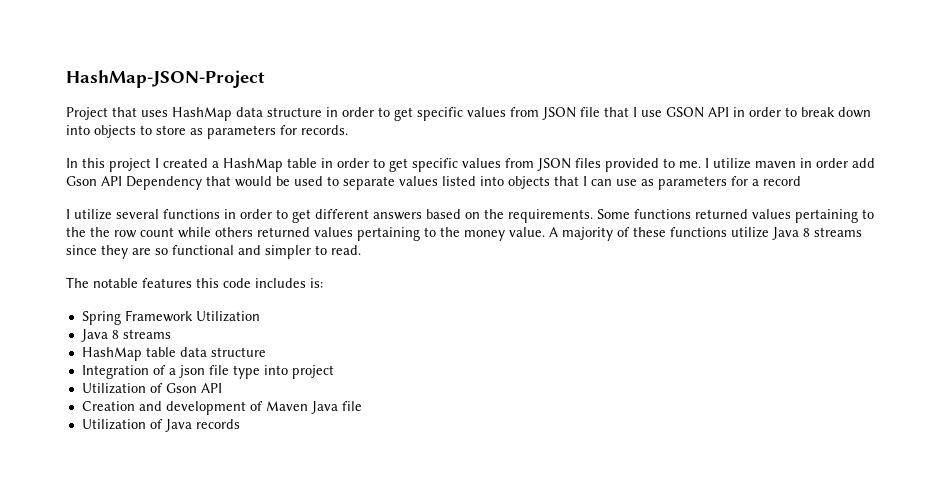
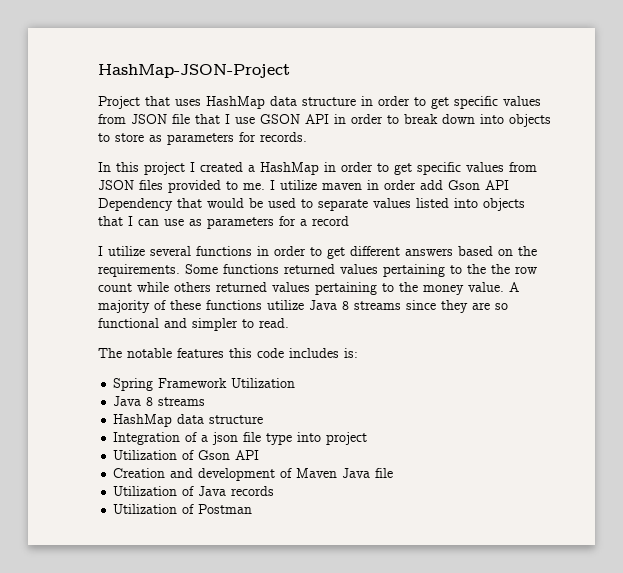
[287,158,317,168] table -> (319, 168) none
[145,347,176,357] table -> (173, 420) none
(240, 424) none -> [113,504,253,514] // Utilization of Postman

